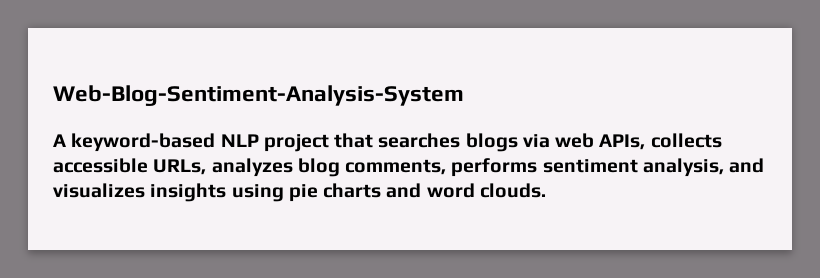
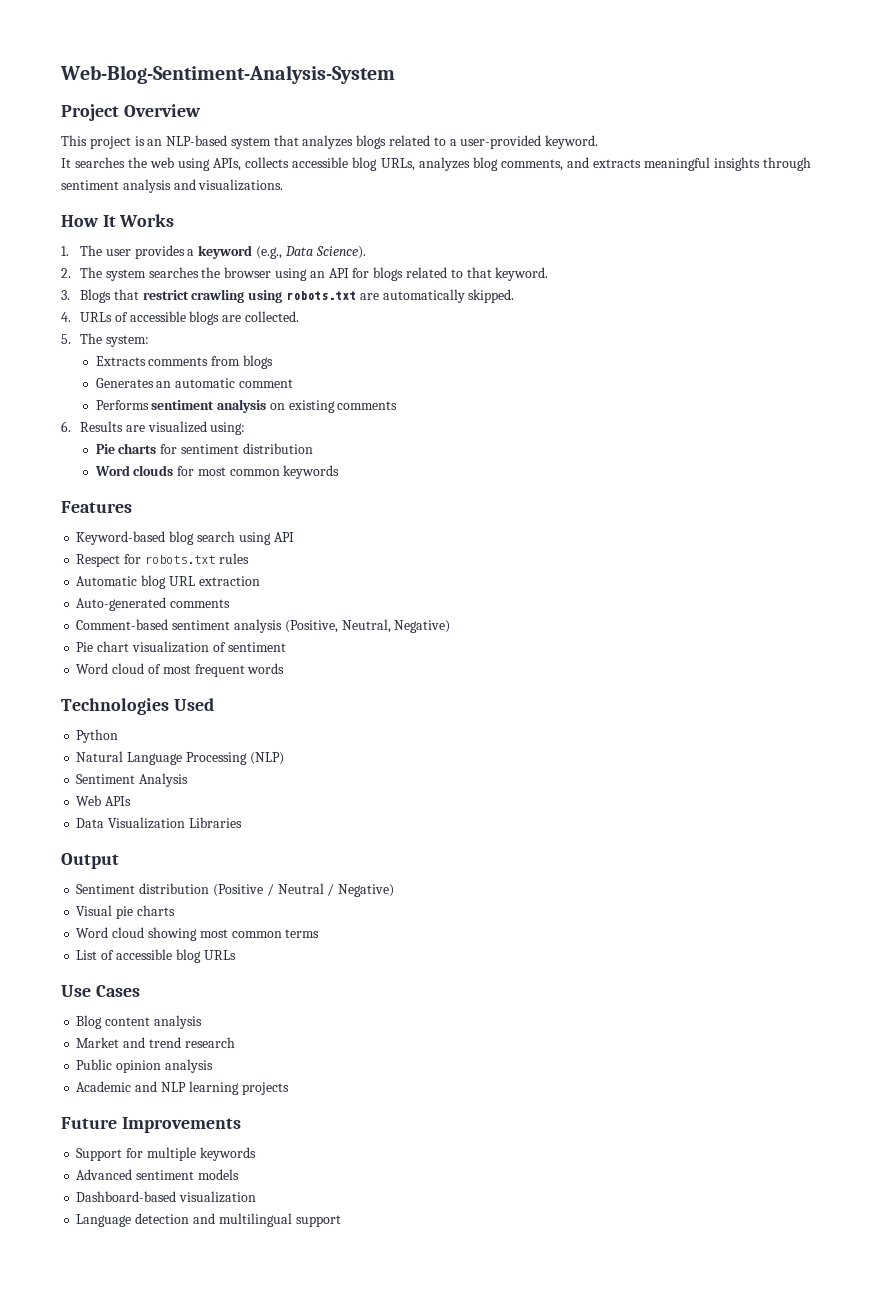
[53,133,595,152] A keyword-based NLP project that searches blogs via web -> [61,104,201,121] [61,135,599,149] [61,157,211,171] Project Overview // This project is an NLP-based system that analyzes blogs related to a user-provided keyword. // It searches the web using
(148, 165) none -> [352,157,378,171] blog
[451,158,765,177] [53,183,546,202] performs sentiment analysis, and visualizes insights using pie charts and word clouds. -> [566,157,811,171] [61,179,284,193] [61,214,175,227] [61,245,366,259] [61,267,549,281] [61,289,515,303] [61,311,300,325] [61,333,149,347] [95,355,273,369] [95,378,293,388] [95,399,398,413] [61,421,246,435] [95,443,313,454] [94,465,340,479] [61,501,132,513] [76,531,294,545] [76,553,249,567] [76,575,260,589] [76,597,231,611] [76,619,451,633] [76,641,286,653] [76,663,285,677] [61,698,214,715] [76,729,119,743] [76,751,284,765] [76,773,189,787] [76,795,132,806] [76,817,242,829] [61,853,119,869] [76,883,395,897] [76,905,175,919] [76,927,320,941] [76,949,236,963] [61,985,140,997] [76,1015,202,1029] [76,1037,235,1048] [76,1059,213,1073] [76,1081,289,1095] [61,1117,241,1133] [76,1147,256,1161] [76,1169,239,1180] [76,1191,257,1203] [76,1213,341,1227] and extracts meaningful insights through sentiment analysis and visualizations. // How It Works // 1. The user provides a keyword (e.g., Data Science). // 2. The system searches the browser using an API for blogs related to that keyword. // 3. Blogs that restrict crawling using robots.txt are automatically skipped. // 4. URLs of accessible blogs are collected. // 5. The system: // Extracts comments from blogs // Generates an automatic comment // Performs sentiment analysis on existing comments // 6. Results are visualized using: // Pie charts for sentiment distribution // Word clouds for most common keywords // Features // Keyword-based blog search using API // Respect for robots.txt rules // Automatic blog URL extraction // Auto-generated comments // Comment-based sentiment analysis (Positive, Neutral, Negative) // Pie chart visualization of sentiment // Word cloud of most frequent words // Technologies Used // Python // Natural Language Processing (NLP) // Sentiment Analysis // Web APIs // Data Visualization Libraries // Output // Sentiment distribution (Positive / Neutral / Negative) // Visual pie charts // Word cloud showing most common terms // List of accessible blog URLs // Use Cases // Blog content analysis // Market and trend research // Public opinion analysis // Academic and NLP learning projects // Future Improvements // Support for multiple keywords // Advanced sentiment models // Dashboard-based visualization // Language detection and multilingual support

